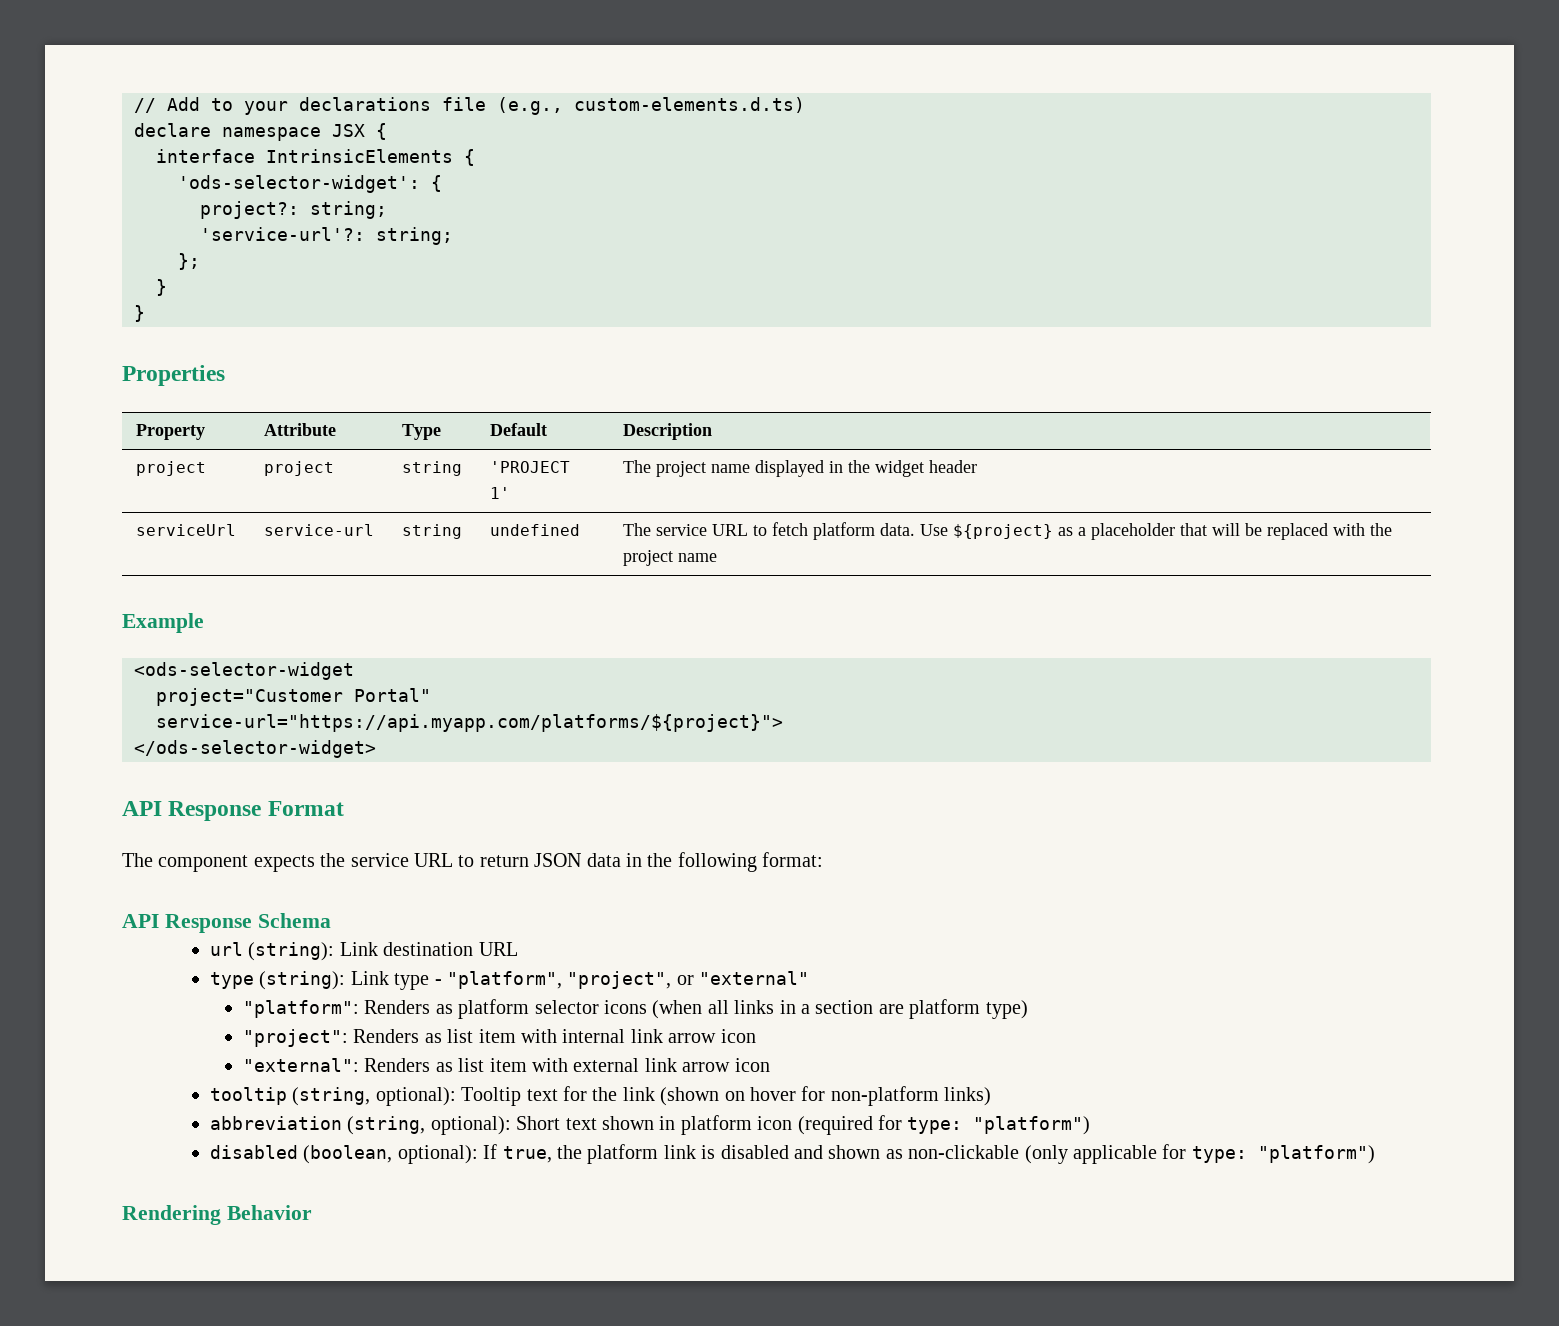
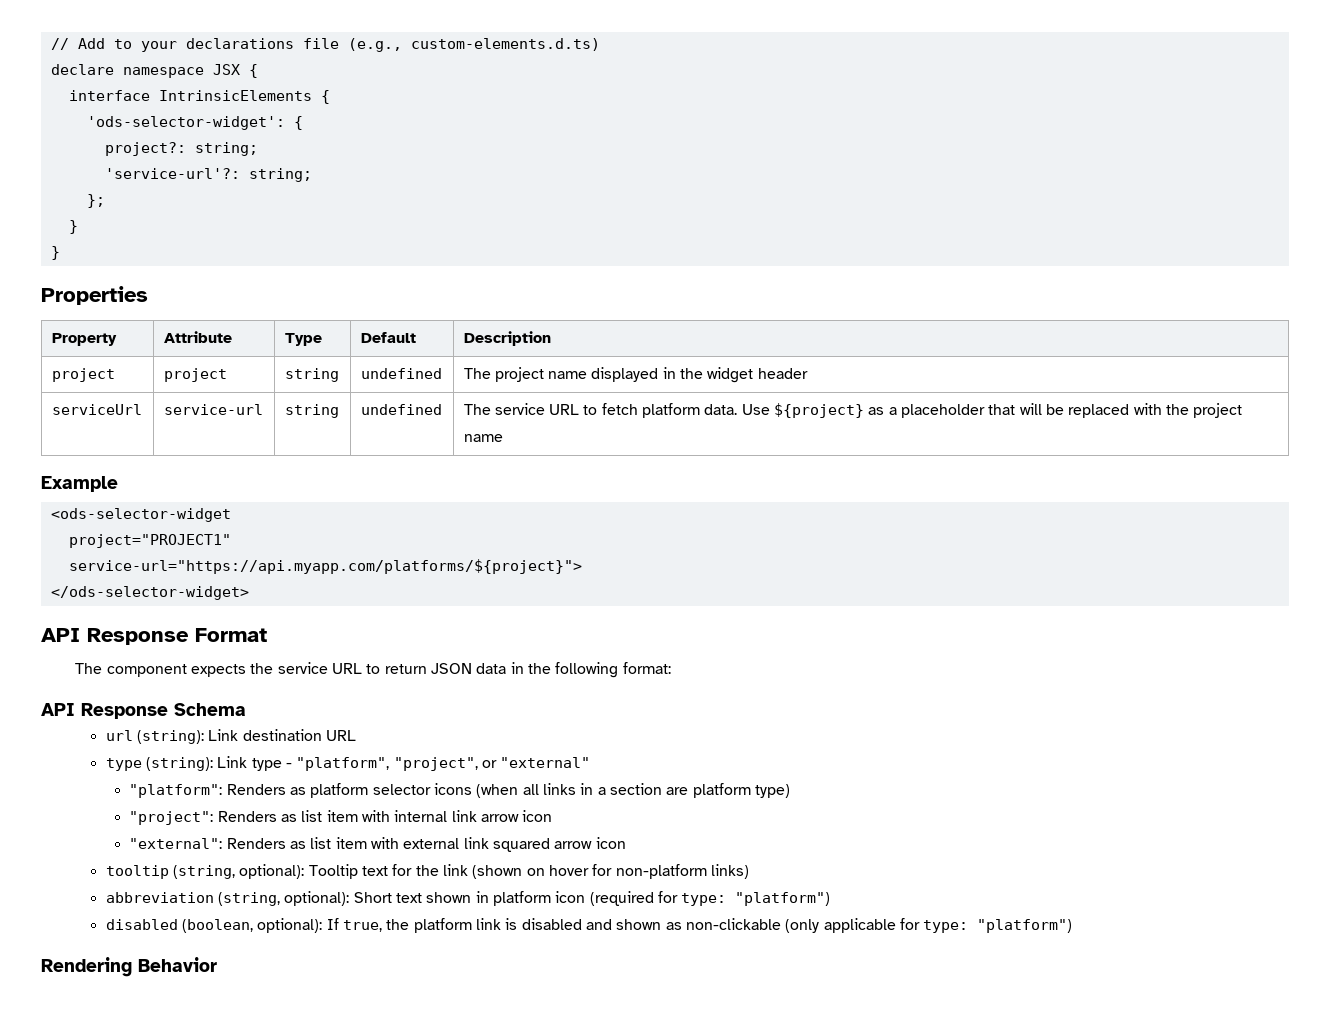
[489,461,570,473] [489,487,510,499] 'PROJECT 1' -> [360,368,442,379] undefined
[156,688,431,706] project="Customer Portal" -> [68,534,231,548] project="PROJECT1"
(677, 1065) none -> [492,838,550,852] squared

